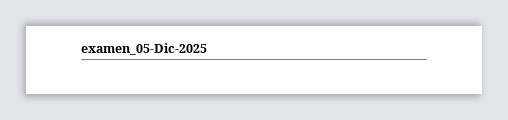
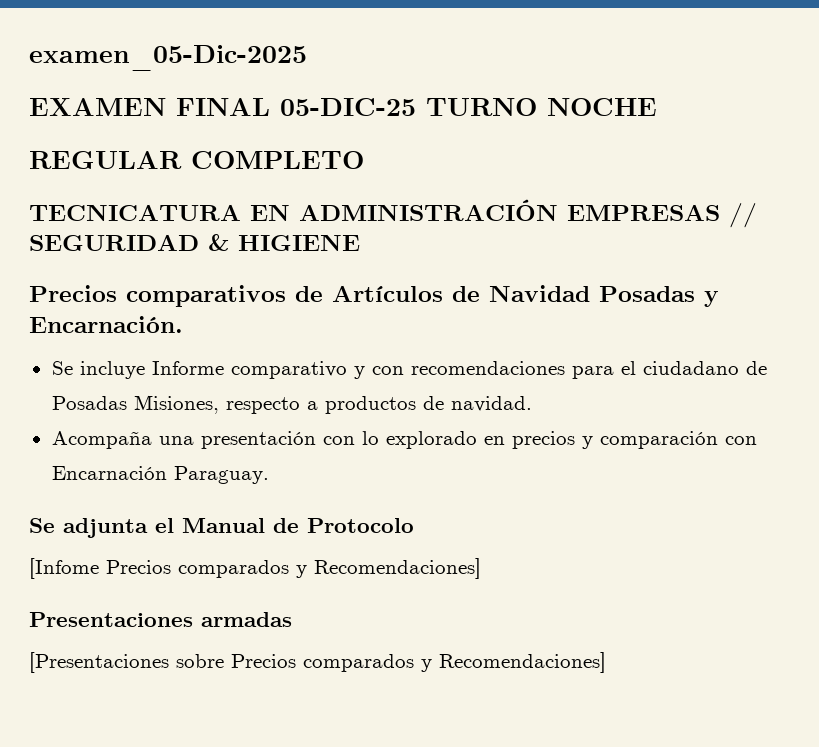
(207, 49) none -> [29,98,657,116] [29,151,364,169] [29,199,757,228] [29,234,360,251] [29,285,719,307] [29,316,183,333] [51,361,767,379] [51,395,532,414] [51,431,757,449] [51,466,269,484] [29,518,414,538] [29,558,481,579] [29,612,292,627] [29,652,606,673] // EXAMEN FINAL 05-DIC-25 TURNO NOCHE // REGULAR COMPLETO // TECNICATURA EN ADMINISTRACIÓN EMPRESAS // SEGURIDAD & HIGIENE // Precios comparativos de Artículos de Navidad Posadas y Encarnación. // Se incluye Informe comparativo y con recomendaciones para el ciudadano de Posadas Misiones, respecto a productos de navidad. // Acompaña una presentación con lo explorado en precios y comparación con Encarnación Paraguay. // Se adjunta el Manual de Protocolo // [Infome Precios comparados y Recomendaciones] // Presentaciones armadas // [Presentaciones sobre Precios comparados y Recomendaciones]

